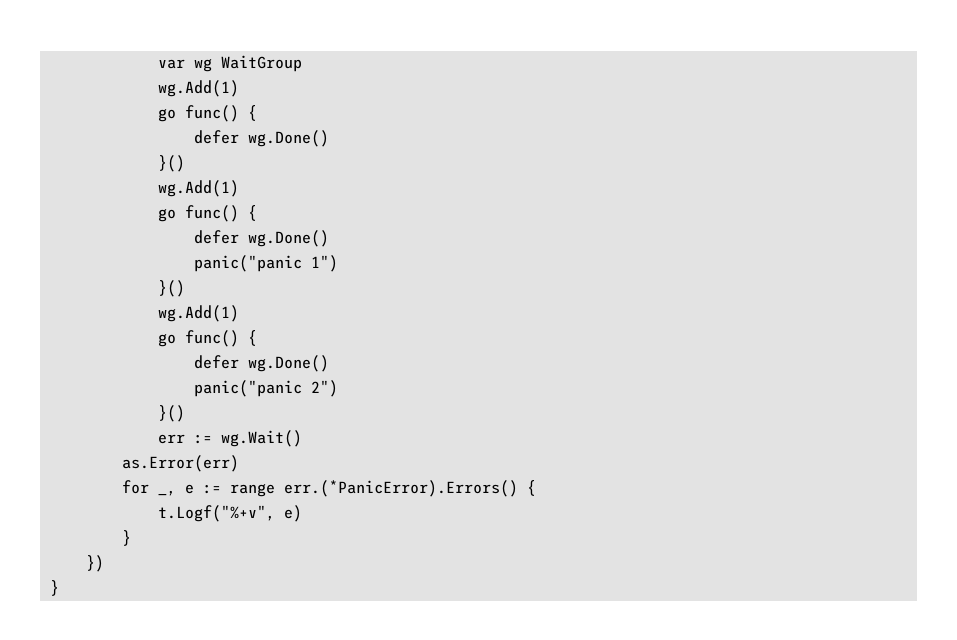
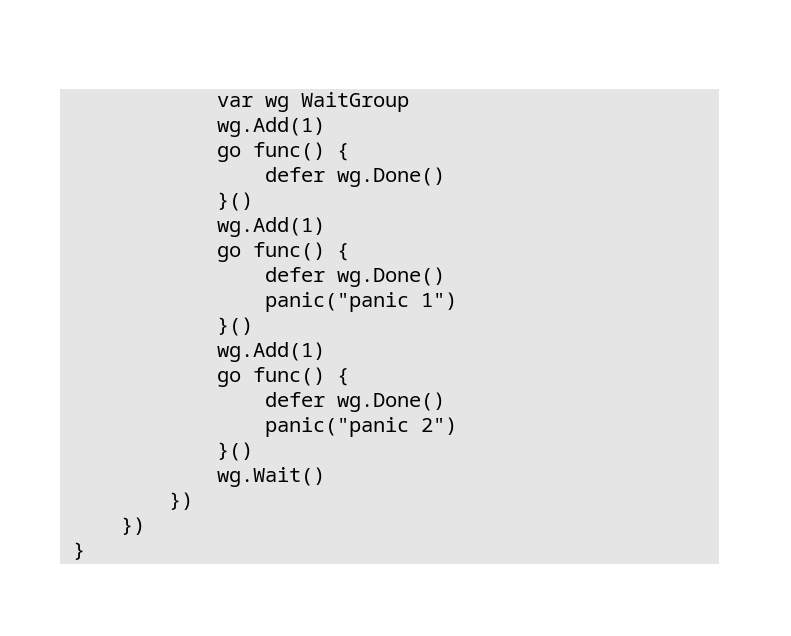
[158,434,213,444] err := -> (253, 451) none
[122,455,240,472] [122,480,537,497] [158,505,303,522] [122,530,132,546] as.Error(err) // for _, e := range err.(*PanicError).Errors() { // t.Logf("%+v", e) // } -> [168,492,193,510] })

